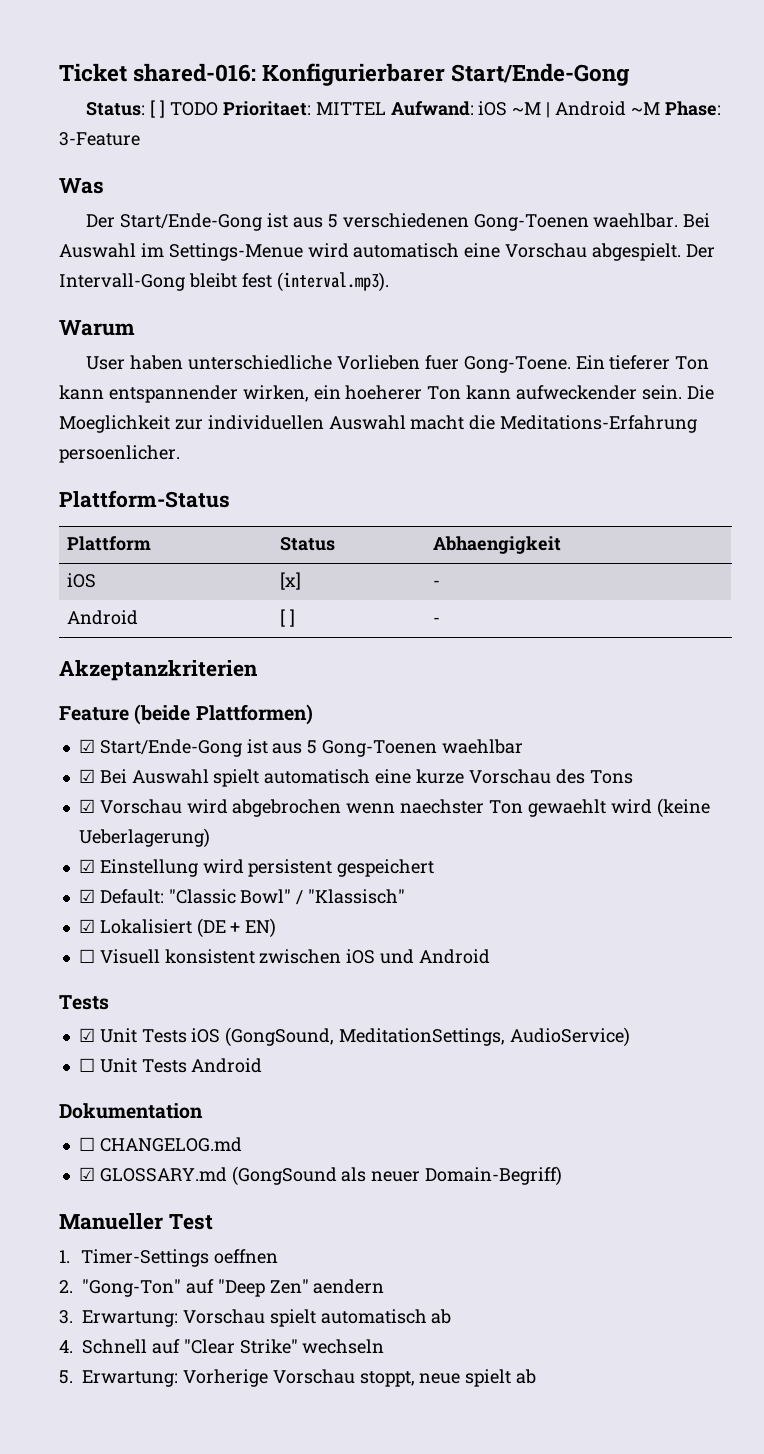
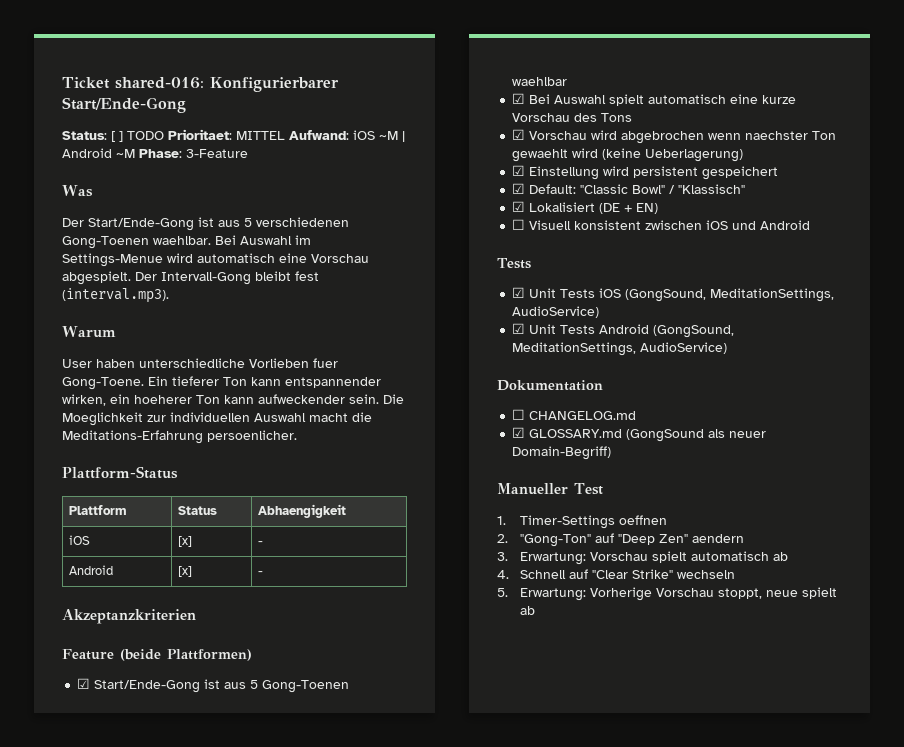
[280,609,296,627] [ ] -> [177,566,192,577] [x]
[78,1058,95,1072] ☐ -> [512,323,526,334] ☑
(263, 1065) none -> [653,325,735,338] [512,342,728,356] (GongSound, MeditationSettings, AudioService)

